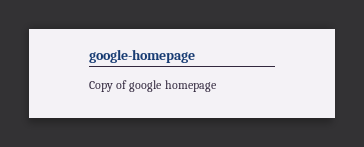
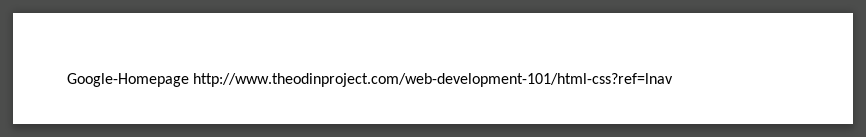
[89,49,195,63] [89,80,217,92] google-homepage // Copy of google homepage -> [67,73,674,87] Google-Homepage http://www.theodinproject.com/web-development-101/html-css?ref=lnav

